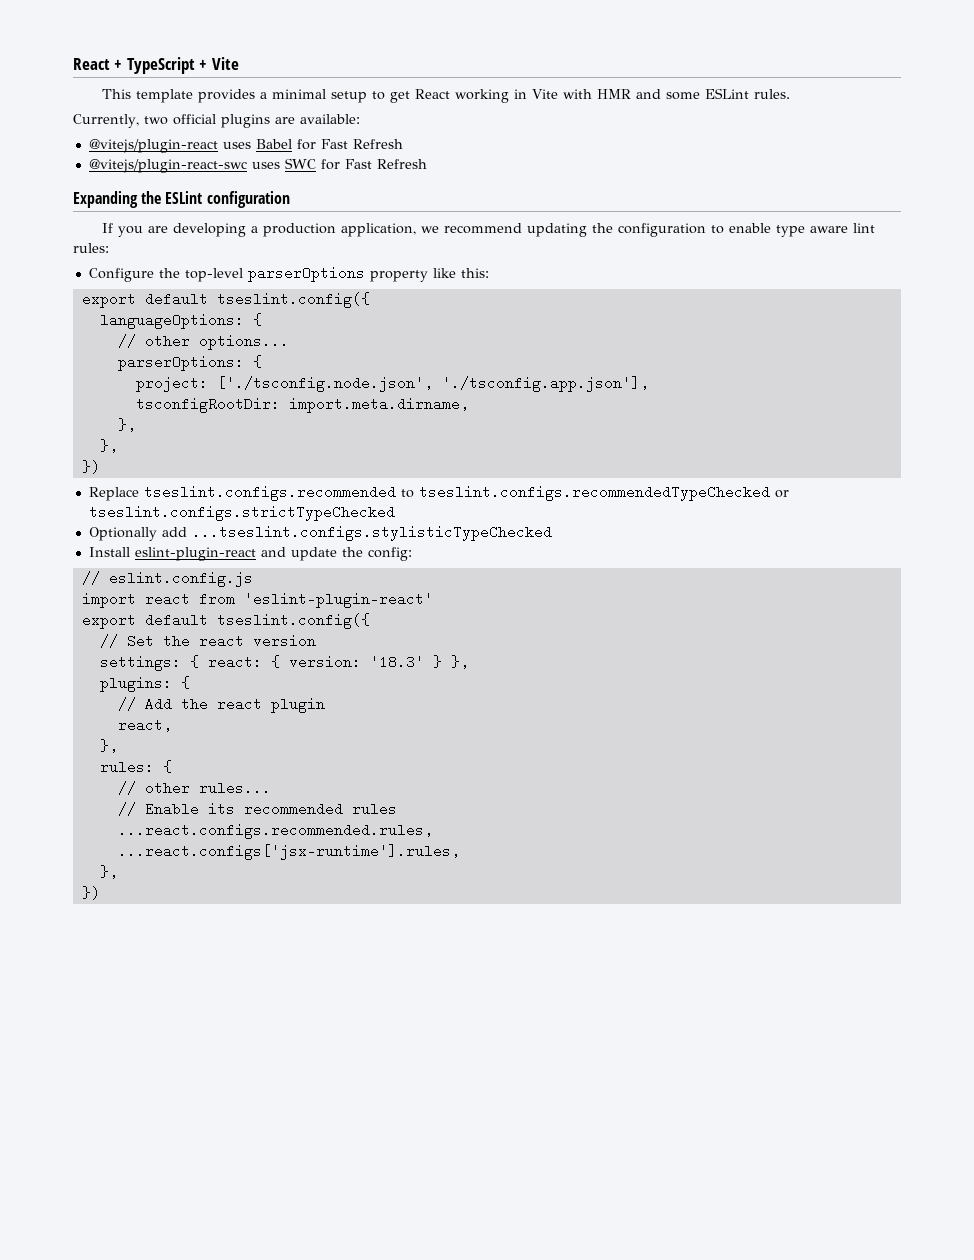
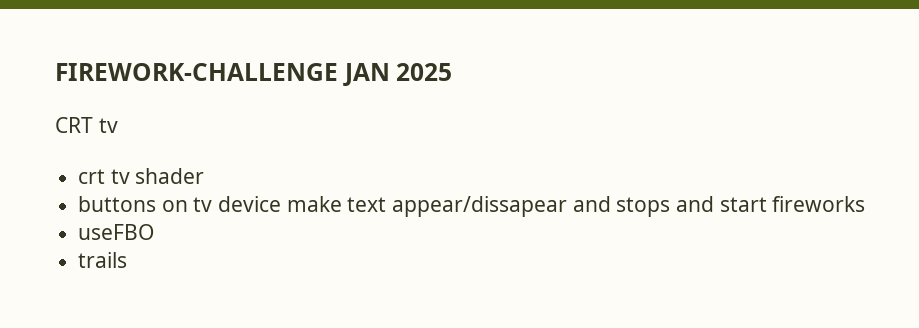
[73,57,239,74] [102,88,791,103] [73,114,360,128] [88,139,403,153] [88,158,427,173] [73,191,290,208] [102,223,876,237] [73,243,109,253] [88,266,489,282] [81,292,370,308] [99,313,262,329] [117,334,289,350] [117,355,262,371] [135,376,649,392] [135,397,469,413] [117,418,136,432] [99,439,118,453] [81,460,100,474] [88,485,789,501] [88,505,395,521] [88,525,552,541] [88,547,412,561] [81,571,253,587] [81,592,433,608] [81,613,370,629] [99,634,316,648] [99,655,469,671] [99,676,190,692] [117,697,325,713] [117,718,172,732] [99,739,118,753] [99,760,172,774] [117,781,271,795] [117,802,397,816] [117,823,433,839] [117,844,460,860] [99,865,118,879] [81,886,100,900] React + TypeScript + Vite // This template provides a minimal setup to get React working in Vite with HMR and some ESLint rules. // Currently, two official plugins are available: // @vitejs/plugin-react uses Babel for Fast Refresh // @vitejs/plugin-react-swc uses SWC for Fast Refresh // Expanding the ESLint configuration // If you are developing a production application, we recommend updating the configuration to enable type aware lint rules: // Configure the top-level parserOptions property like this: // export default tseslint.config({ // languageOptions: { // // other options... // parserOptions: { // project: ['./tsconfig.node.json', './tsconfig.app.json'], // tsconfigRootDir: import.meta.dirname, // }, // }, // }) // Replace tseslint.configs.recommended to tseslint.configs.recommendedTypeChecked or tseslint.configs.strictTypeChecked // Optionally add ...tseslint.configs.stylisticTypeChecked // Install eslint-plugin-react and update the config: // // eslint.config.js // import react from 'eslint-plugin-react' // export default tseslint.config({ // // Set the react version // settings: { react: { version: '18.3' } }, // plugins: { // // Add the react plugin // react, // }, // rules: { // // other rules... // // Enable its recommended rules // ...react.configs.recommended.rules, // ...react.configs['jsx-runtime'].rules, // }, // }) -> [55,63,453,87] [55,117,118,133] [78,168,205,184] [78,196,866,217] [78,224,155,240] [78,252,128,268] FIREWORK-CHALLENGE JAN 2025 // CRT tv // crt tv shader // buttons on tv device make text appear/dissapear and stops and start fireworks // useFBO // trails

